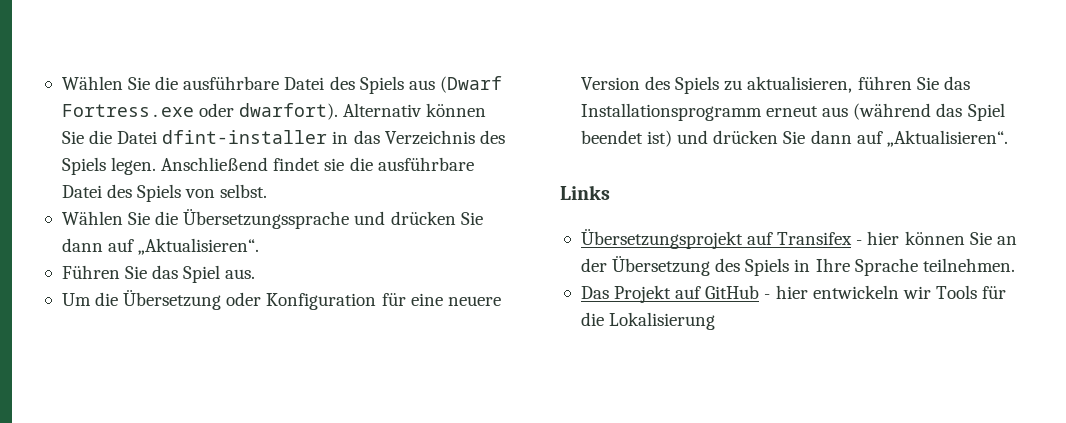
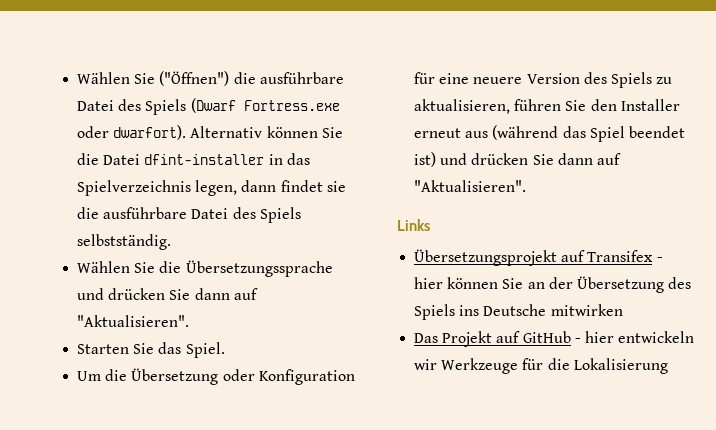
[61,76,435,94] Wählen Sie die ausführbare Datei des Spiels aus -> [77,71,344,86] [77,99,187,115] Wählen Sie ("Öffnen") die ausführbare Datei des Spiels
[384,130,505,145] [61,157,269,175] Verzeichnis des Spiels legen. Anschließend -> [77,180,277,196] Spielverzeichnis legen, dann
[185,184,268,198] von selbst. -> [77,234,172,250] selbstständig.
[138,238,260,255] [61,265,256,283] „Aktualisieren“. // Führen Sie das Spiel aus. -> [77,315,190,327] [77,342,225,358] "Aktualisieren". // Starten Sie das Spiel.
[943,76,970,90] [580,103,762,121] das Installationsprogramm -> [590,99,680,111] den Installer
[886,130,1008,147] „Aktualisieren“. -> [414,180,527,192] "Aktualisieren".
[794,258,1015,276] in Ihre Sprache teilnehmen. -> [459,304,623,316] ins Deutsche mitwirken
[935,285,977,299] Tools -> [441,358,519,374] Werkzeuge

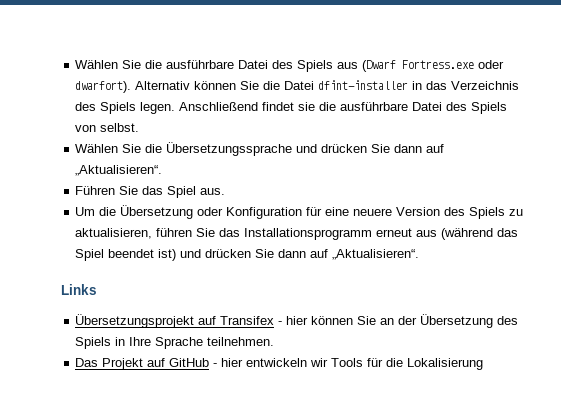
[77,71,344,86] [77,99,187,115] Wählen Sie ("Öffnen") die ausführbare Datei des Spiels -> [75,60,359,72] Wählen Sie die ausführbare Datei des Spiels aus
[77,180,277,196] Spielverzeichnis legen, dann -> [451,81,520,90] [75,102,259,114] Verzeichnis des Spiels legen. Anschließend
[77,234,172,250] selbstständig. -> [75,123,140,132] von selbst.
[77,315,190,327] [77,342,225,358] "Aktualisieren". // Starten Sie das Spiel. -> [75,165,163,176] [75,186,226,198] „Aktualisieren“. // Führen Sie das Spiel aus.
[590,99,680,111] den Installer -> [219,228,373,240] das Installationsprogramm
[414,180,527,192] "Aktualisieren". -> [332,249,420,260] „Aktualisieren“.
[459,304,623,316] ins Deutsche mitwirken -> [115,337,275,349] in Ihre Sprache teilnehmen.
[441,358,519,374] Werkzeuge -> [331,358,364,367] Tools

